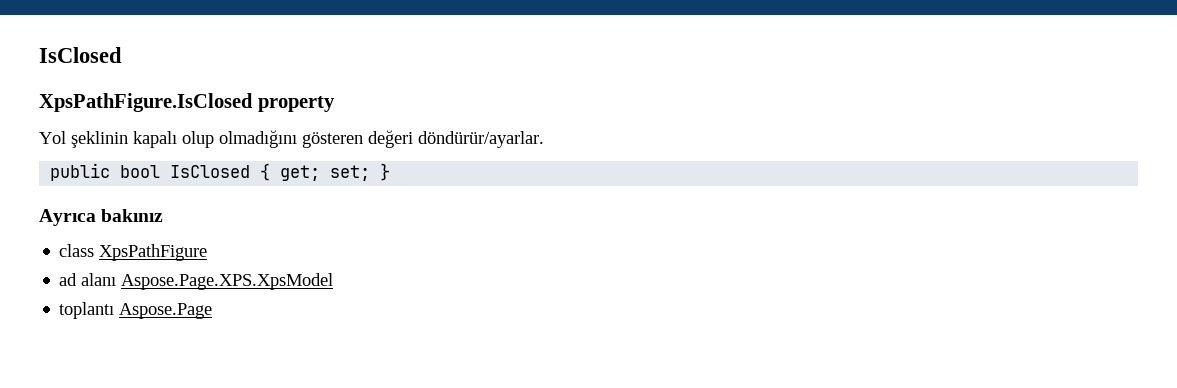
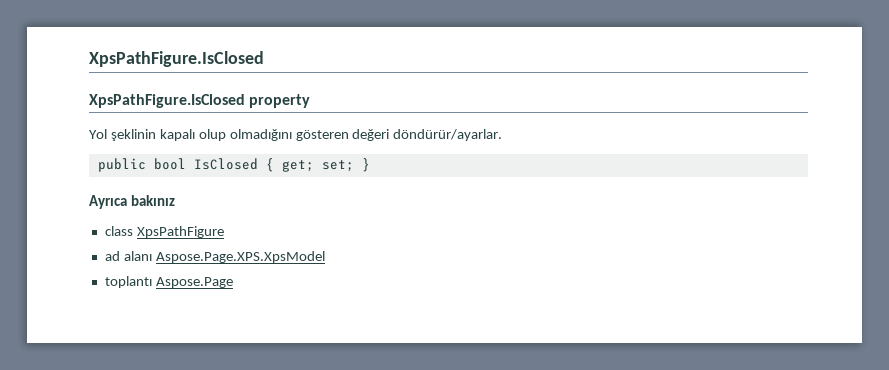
[39,47,122,63] IsClosed -> [89,51,264,67] XpsPathFigure.IsClosed

